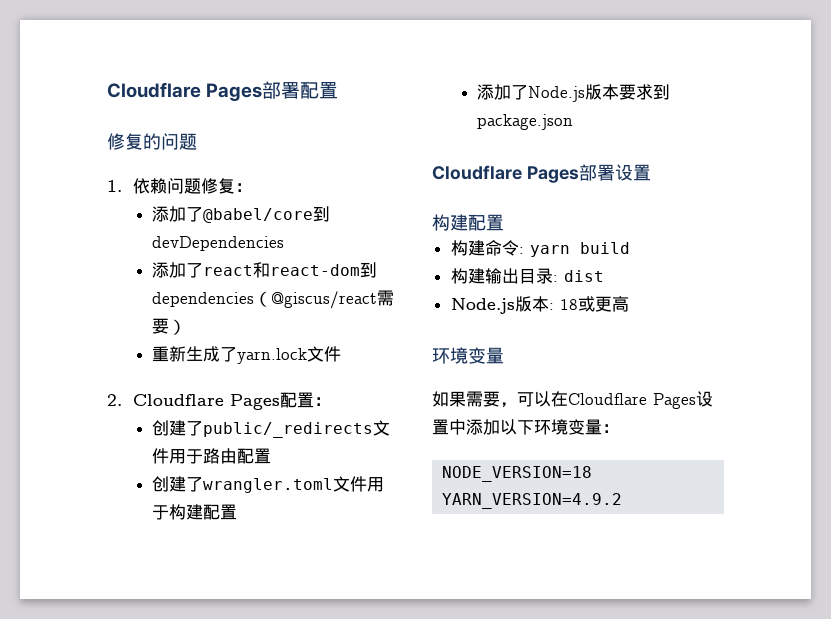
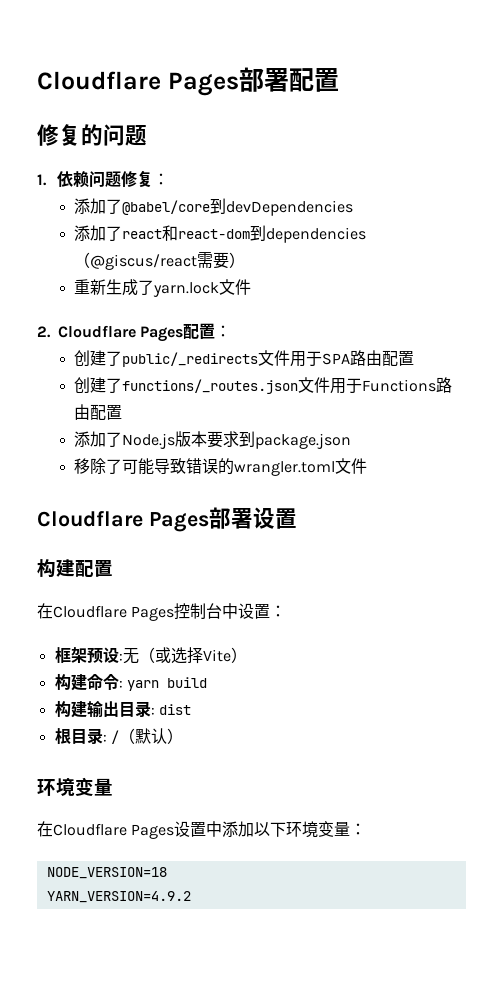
(203, 456) none -> [322,353,351,365] SPA
[202,476,384,493] [151,504,203,520] wrangler.toml文件用于构建 -> [122,377,453,394] [74,404,91,420] functions/_routes.json文件用于Functions路由
(573, 122) none -> [74,458,368,476] // 移除了可能导致错误的wrangler.toml文件
(504, 222) none -> [37,603,287,621] [54,647,247,664] // 在Cloudflare Pages控制台中设置： // 框架预设:无（或选择Vite）
[450,296,629,314] Node.js版本: 18或更高 -> [54,728,183,745] 根目录: /（默认）
[432,391,551,408] 如果需要，可以 -> (113, 787) none

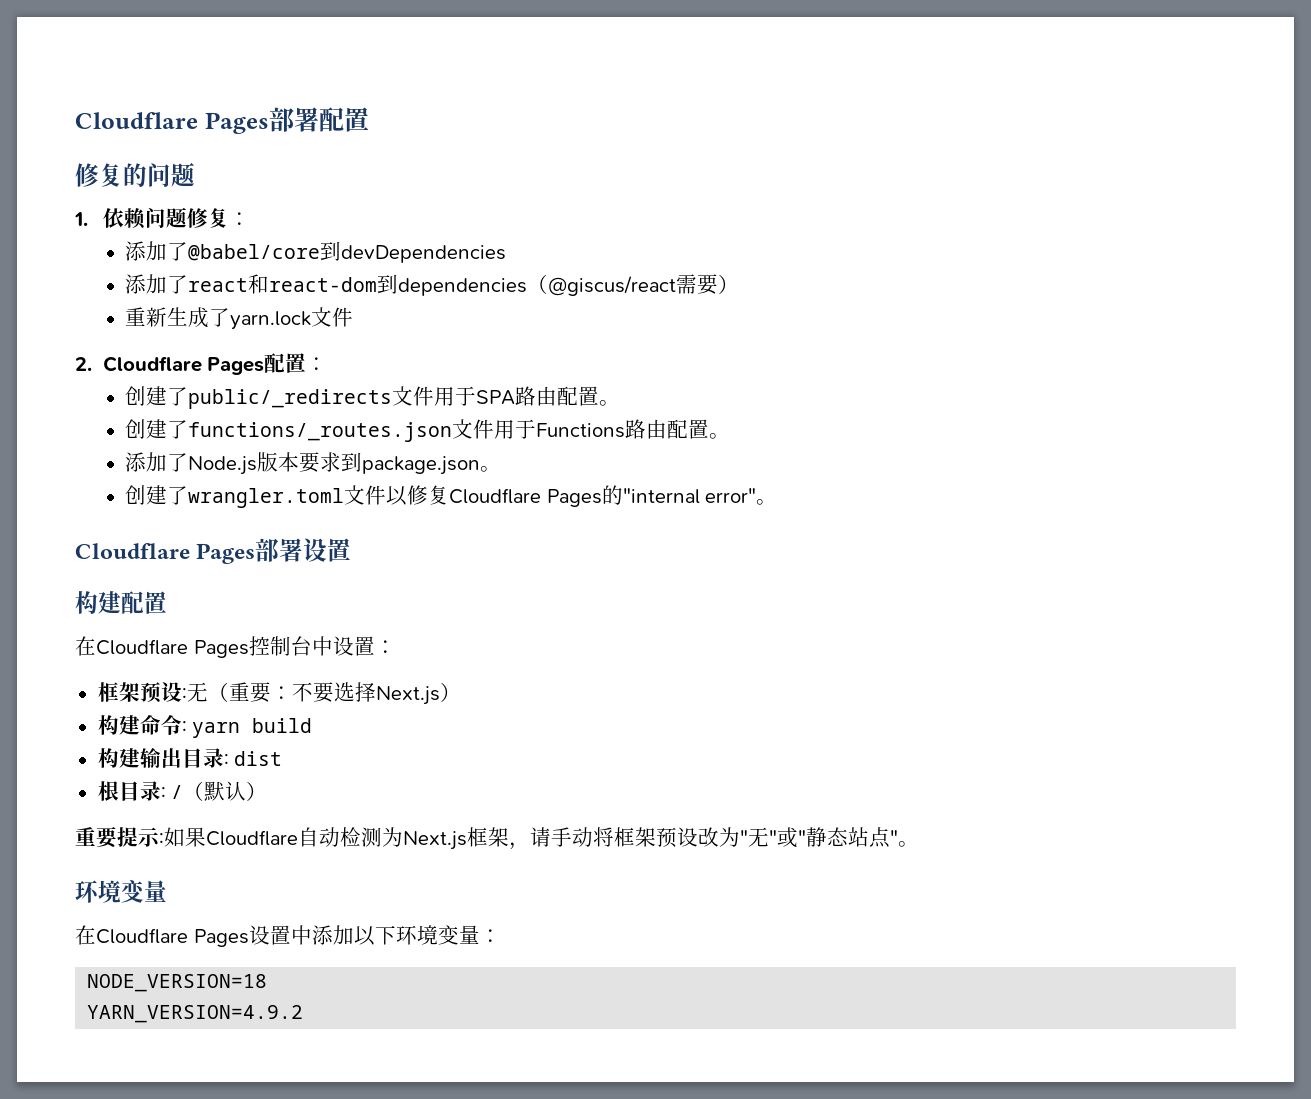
(415, 358) none -> [599,400,621,406] 。
(123, 412) none -> [709,433,731,439] 。
[74,458,368,476] // 移除了可能导致错误的wrangler.toml文件 -> [480,466,502,472] [125,485,778,508] 。 // 创建了wrangler.toml文件以修复Cloudflare Pages的"internal error"。
[154,647,231,664] 或选择Vite -> [228,682,440,705] 重要：不要选择Next.js
(183, 736) none -> [75,827,919,850] // 重要提示:如果Cloudflare自动检测为Next.js框架，请手动将框架预设改为"无"或"静态站点"。

